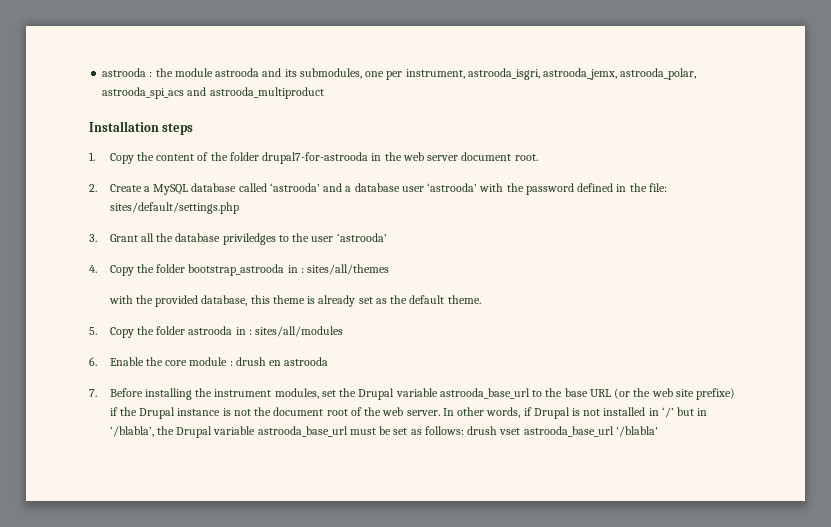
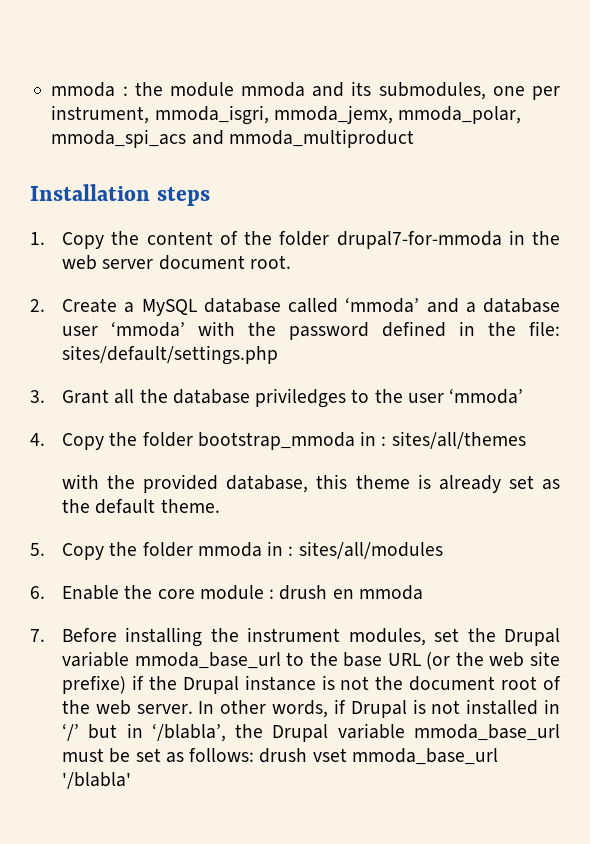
[102,68,147,77] astrooda -> [51,82,116,97] mmoda
[215,68,260,77] astrooda -> [241,82,306,97] mmoda
[467,68,697,80] [102,87,324,99] astrooda_isgri, astrooda_jemx, astrooda_polar, astrooda_spi_acs and astrooda_multiproduct -> [154,105,522,125] [51,129,414,148] mmoda_isgri, mmoda_jemx, mmoda_polar, mmoda_spi_acs and mmoda_multiproduct
[262,152,369,164] drupal7-for-astrooda -> [336,231,502,249] drupal7-for-mmoda
[269,183,320,192] ‘astrooda’ -> [345,297,420,313] ‘mmoda’
[427,183,478,192] ‘astrooda’ -> [110,321,185,337] ‘mmoda’
[336,233,387,242] ‘astrooda’ -> [449,388,524,404] ‘mmoda’
[188,264,285,276] bootstrap_astrooda -> [197,432,355,450] bootstrap_mmoda
[188,326,233,335] astrooda -> [197,542,262,557] mmoda
[284,357,329,366] astrooda -> [358,585,423,600] mmoda
[439,388,530,399] astrooda_base_url -> [134,652,281,669] mmoda_base_url
[257,426,348,437] astrooda_base_url -> [414,724,560,741] mmoda_base_url
[523,426,614,437] astrooda_base_url -> [351,748,498,765] mmoda_base_url

